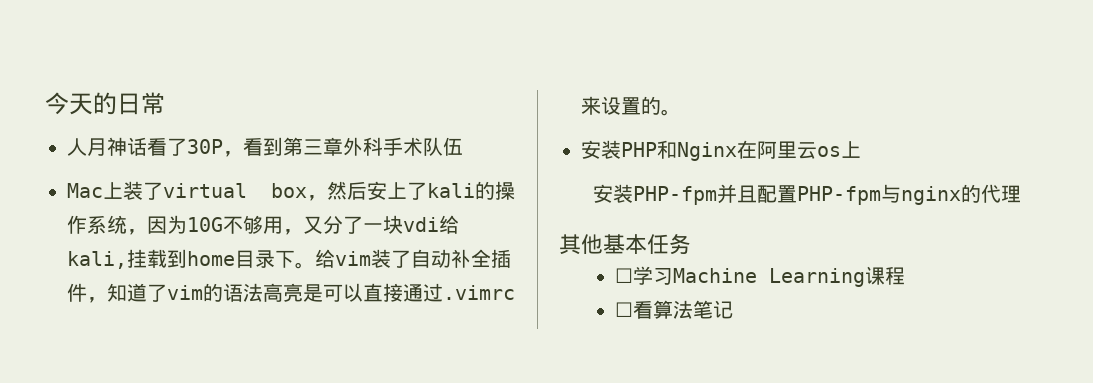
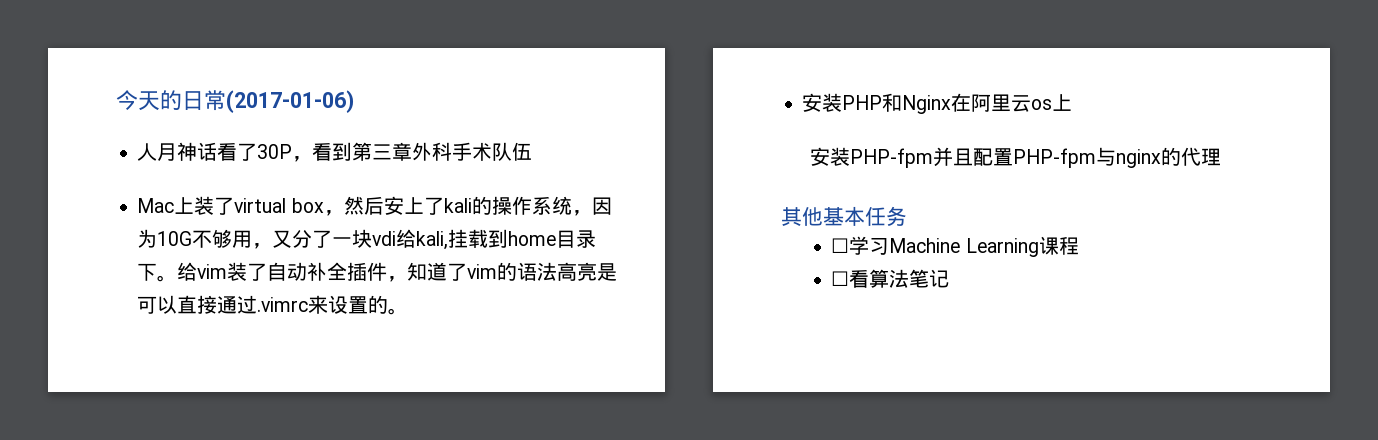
(165, 103) none -> [226,90,354,113] (2017-01-06)

